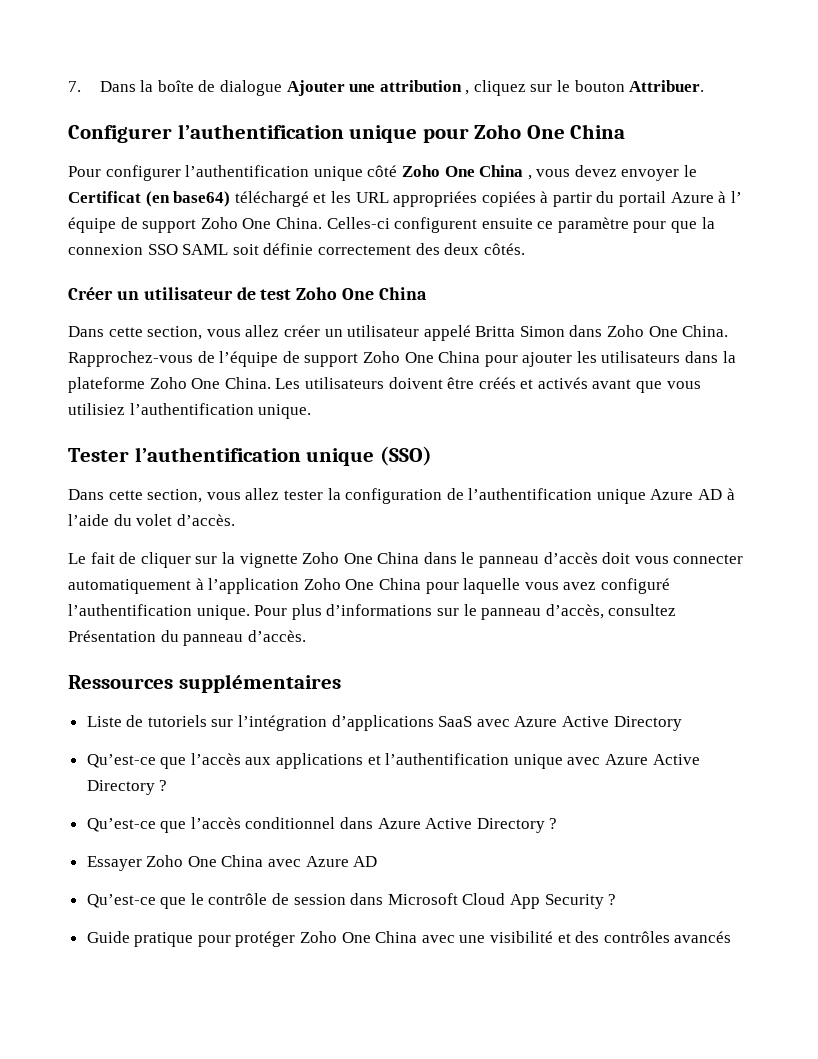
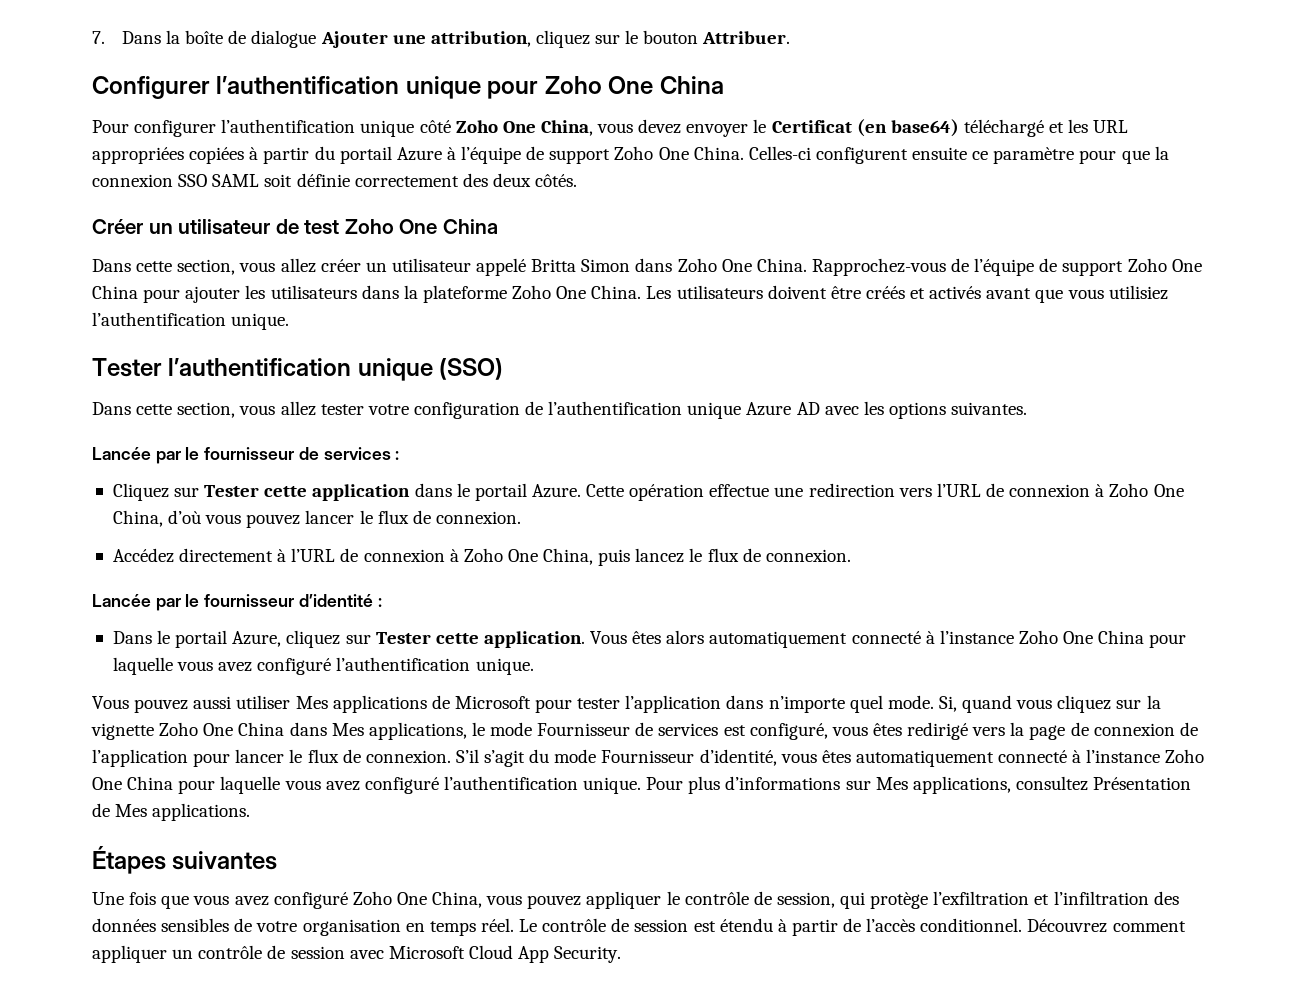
[379,80,470,95] attribution , -> [430,31,531,47] attribution,
[479,165,532,180] China , -> [540,120,593,136] China,
[730,191,742,203] [68,217,116,233] l’ équipe -> [461,146,522,164] l’équipe
[327,488,341,500] la -> [367,404,409,415] votre
[726,488,735,500] [68,514,235,526] [68,552,191,568] à l’aide du volet d’accès. // Le fait de cliquer -> [824,401,1028,419] [92,447,400,464] [112,483,1184,501] [112,510,521,528] [112,548,851,566] [92,594,382,611] [112,630,1187,648] [112,657,534,675] [92,695,1112,713] avec les options suivantes. // Lancée par le fournisseur de services : // Cliquez sur Tester cette application dans le portail Azure. Cette opération effectue une redirection vers l’URL de connexion à Zoho One China, d’où vous pouvez lancer le flux de connexion. // Accédez directement à l’URL de connexion à Zoho One China, puis lancez le flux de connexion. // Lancée par le fournisseur d’identité : // Dans le portail Azure, cliquez sur Tester cette application. Vous êtes alors automatiquement connecté à l’instance Zoho One China pour laquelle vous avez configuré l’authentification unique. // Vous pouvez aussi utiliser Mes applications de Microsoft pour tester l’application dans n’importe quel mode. Si, quand vous cliquez
[461,552,744,568] [68,578,300,594] le panneau d’accès doit vous connecter automatiquement à l’application -> [331,722,1198,740] [92,749,1161,767] Mes applications, le mode Fournisseur de services est configuré, vous êtes redirigé vers la page de connexion de l’application pour lancer le flux de connexion. S’il s’agit du mode Fournisseur d’identité, vous êtes automatiquement connecté à l’instance
[463,604,677,620] [68,630,306,646] [68,674,341,693] [86,715,682,731] [86,753,700,769] [86,780,168,795] [86,817,558,833] [86,855,378,871] [86,893,617,909] [86,931,732,947] le panneau d’accès, consultez Présentation du panneau d’accès. // Ressources supplémentaires // Liste de tutoriels sur l’intégration d’applications SaaS avec Azure Active Directory // Qu’est-ce que l’accès aux applications et l’authentification unique avec Azure Active Directory ? // Qu’est-ce que l’accès conditionnel dans Azure Active Directory ? // Essayer Zoho One China avec Azure AD // Qu’est-ce que le contrôle de session dans Microsoft Cloud App Security ? // Guide pratique pour protéger Zoho One China avec une visibilité et des contrôles avancés -> [875,776,1192,794] [92,803,251,821] [92,846,278,874] [92,891,1179,909] [92,918,1186,936] [92,945,622,963] Mes applications, consultez Présentation de Mes applications. // Étapes suivantes // Une fois que vous avez configuré Zoho One China, vous pouvez appliquer le contrôle de session, qui protège l’exfiltration et l’infiltration des données sensibles de votre organisation en temps réel. Le contrôle de session est étendu à partir de l’accès conditionnel. Découvrez comment appliquer un contrôle de session avec Microsoft Cloud App Security.

